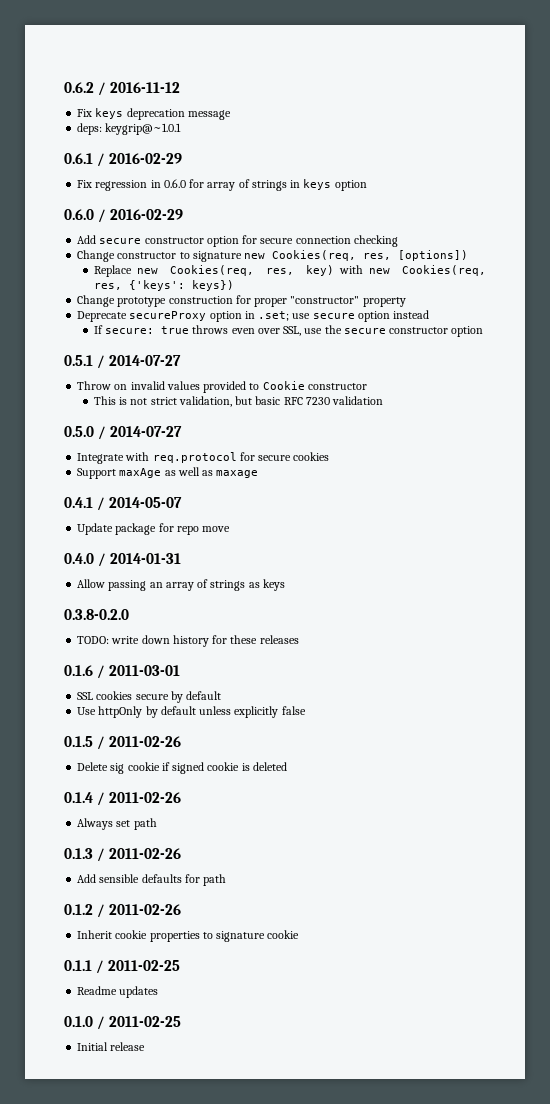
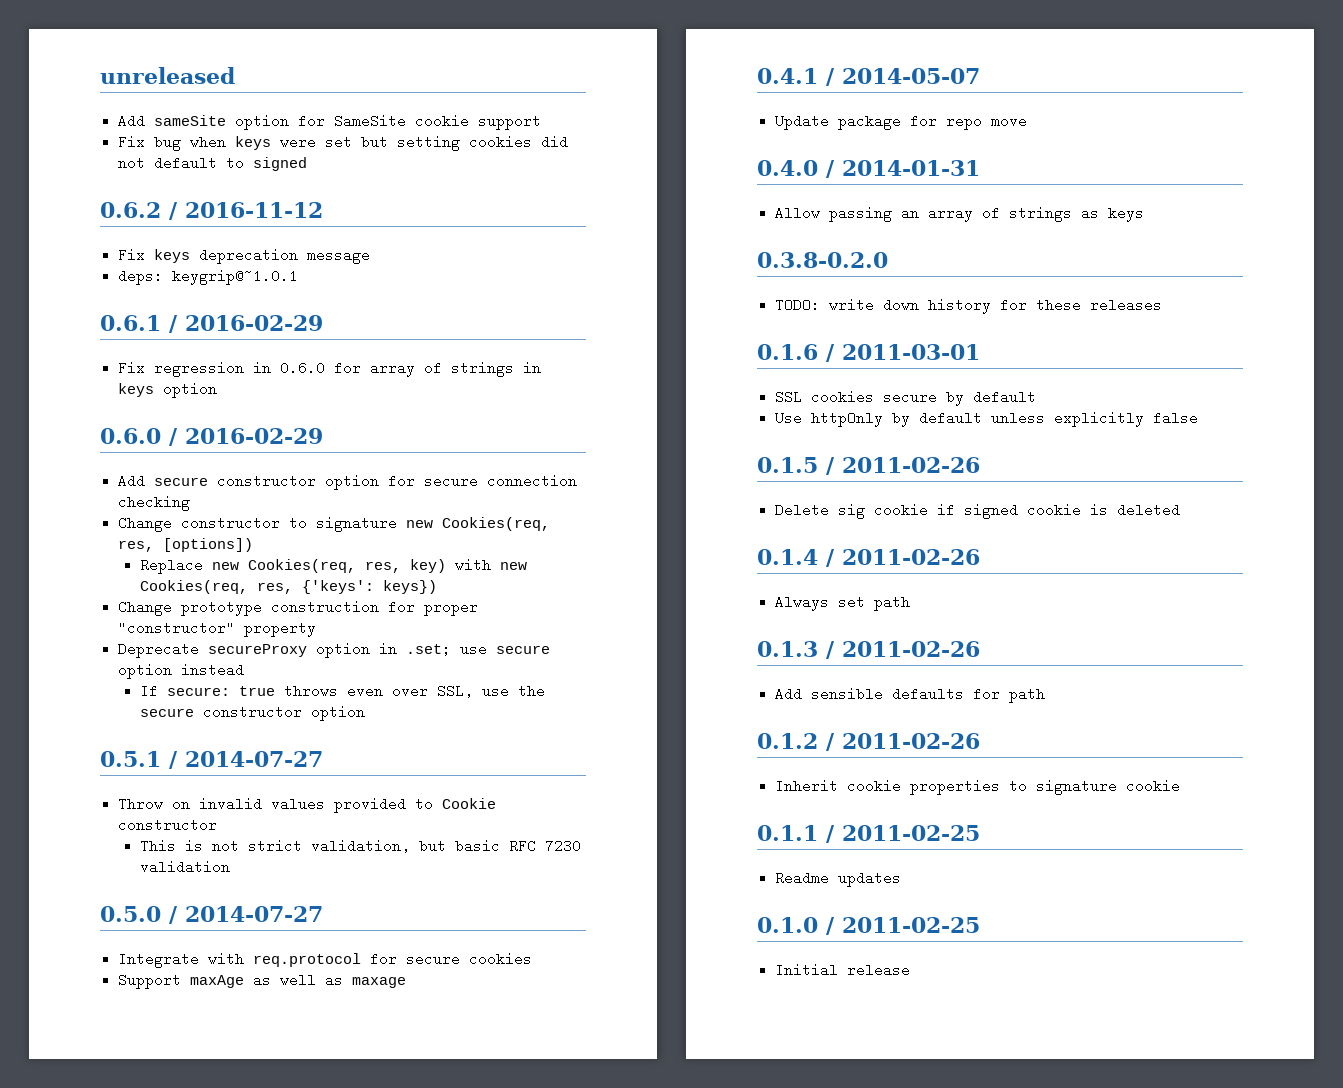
(64, 87) none -> [100,67,235,84] [118,114,542,130] [118,135,569,151] [118,156,308,171] unreleased // Add sameSite option for SameSite cookie support // Fix bug when keys were set but setting cookies did not default to signed //

